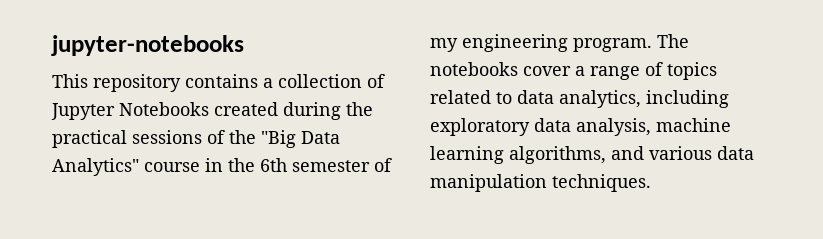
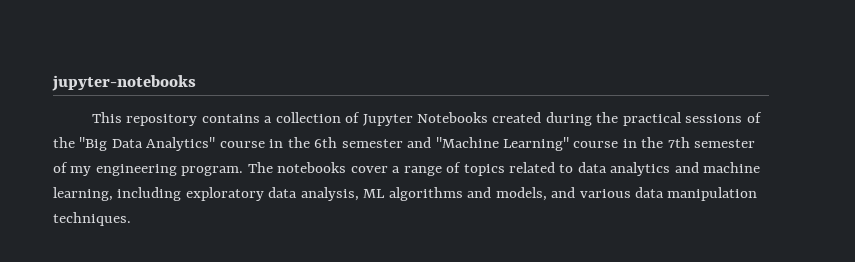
(370, 166) none -> [407,137,756,151] and "Machine Learning" course in the 7th semester
[559,90,729,108] [430,118,731,136] [430,146,606,164] analytics, including exploratory data analysis, machine learning algorithms, -> [610,162,761,176] [53,187,547,201] analytics and machine learning, including exploratory data analysis, ML algorithms and models,

